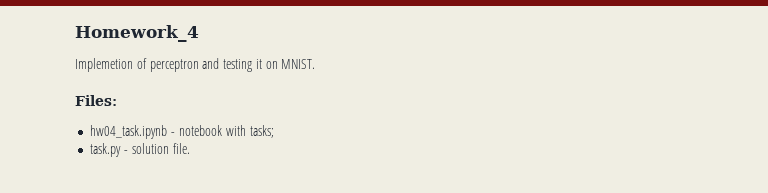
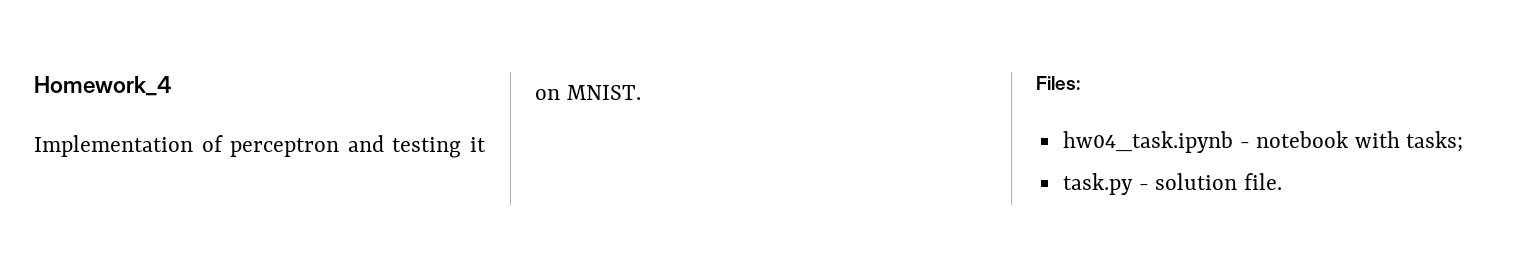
[75,58,133,72] Implemetion -> [34,135,193,157] Implementation

